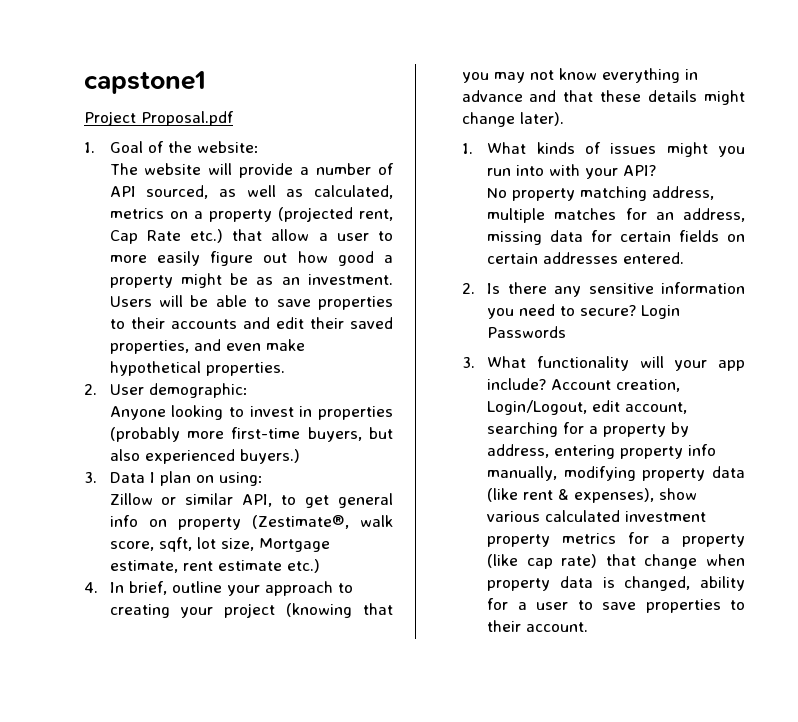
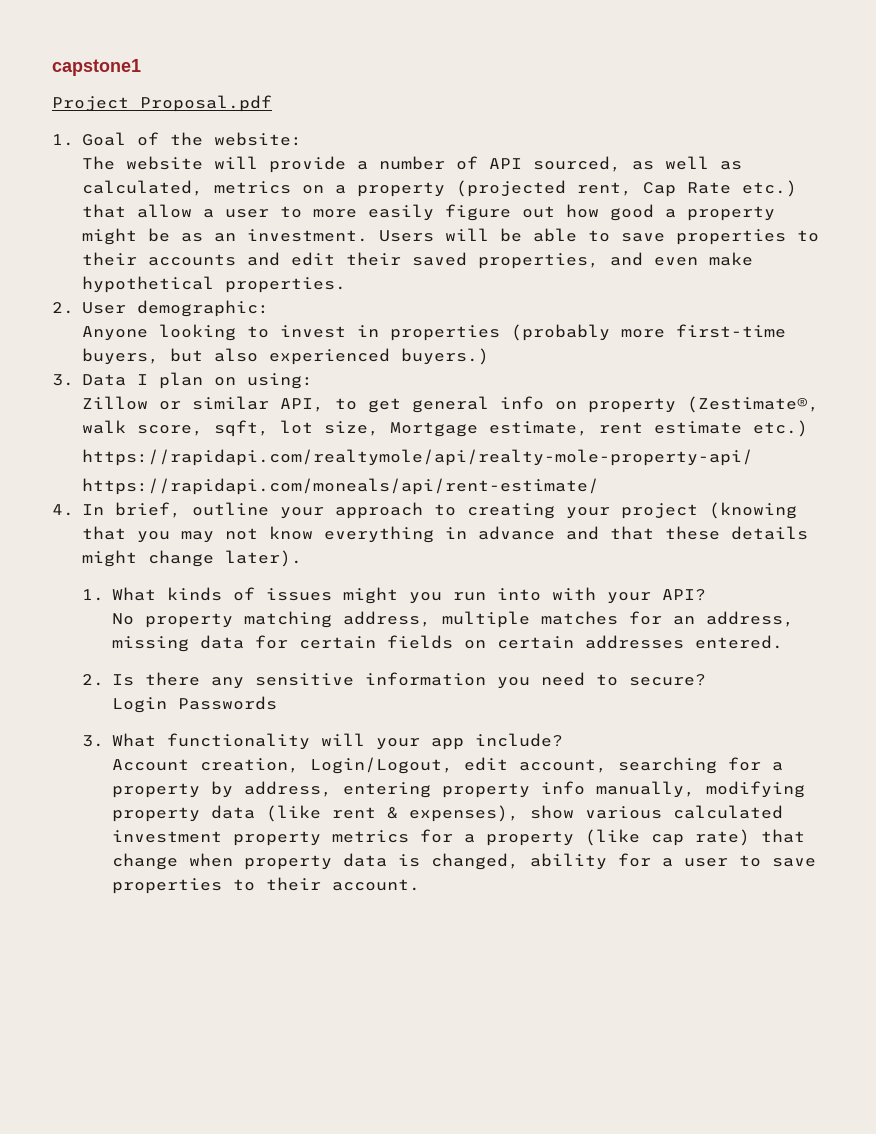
(320, 566) none -> [81,449,753,466] [81,478,599,495] // https://rapidapi.com/realtymole/api/realty-mole-property-api/ // https://rapidapi.com/moneals/api/rent-estimate/
(637, 310) none -> (706, 680) //
(547, 384) none -> (563, 740) //

